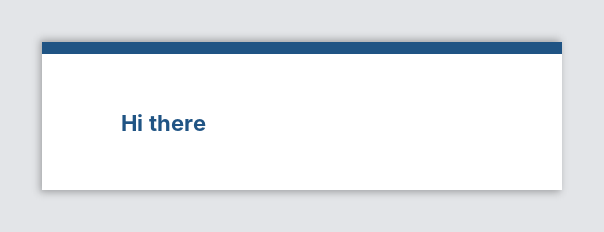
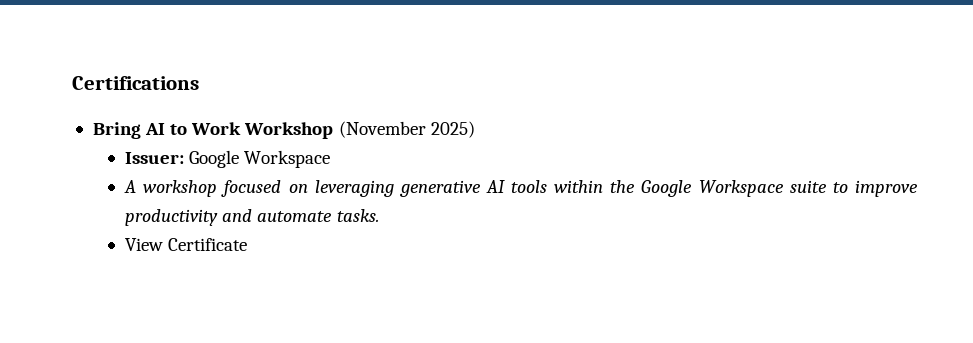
[121,114,206,131] Hi there -> [72,76,199,90] [92,121,475,139] [125,150,331,168] [124,180,918,197] [125,209,379,226] [125,238,248,251] Certifications // Bring AI to Work Workshop (November 2025) // Issuer: Google Workspace // A workshop focused on leveraging generative AI tools within the Google Workspace suite to improve productivity and automate tasks. // View Certificate

